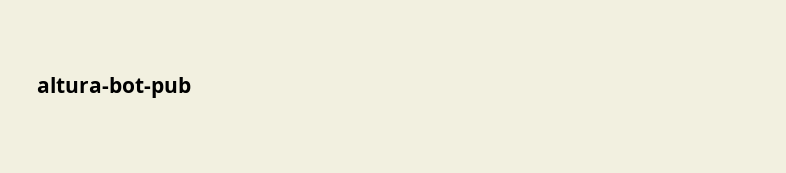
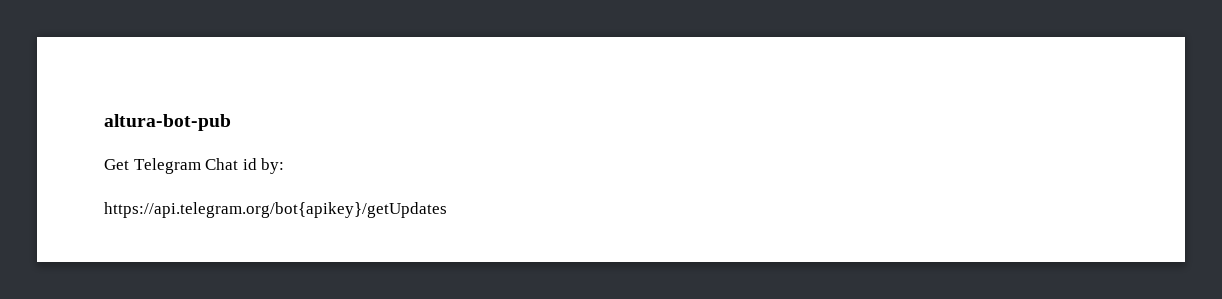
(191, 87) none -> [104,158,285,174] [104,202,447,218] // Get Telegram Chat id by: // https://api.telegram.org/bot{apikey}/getUpdates

